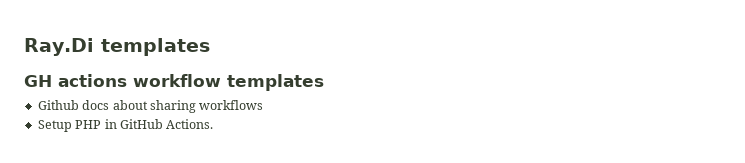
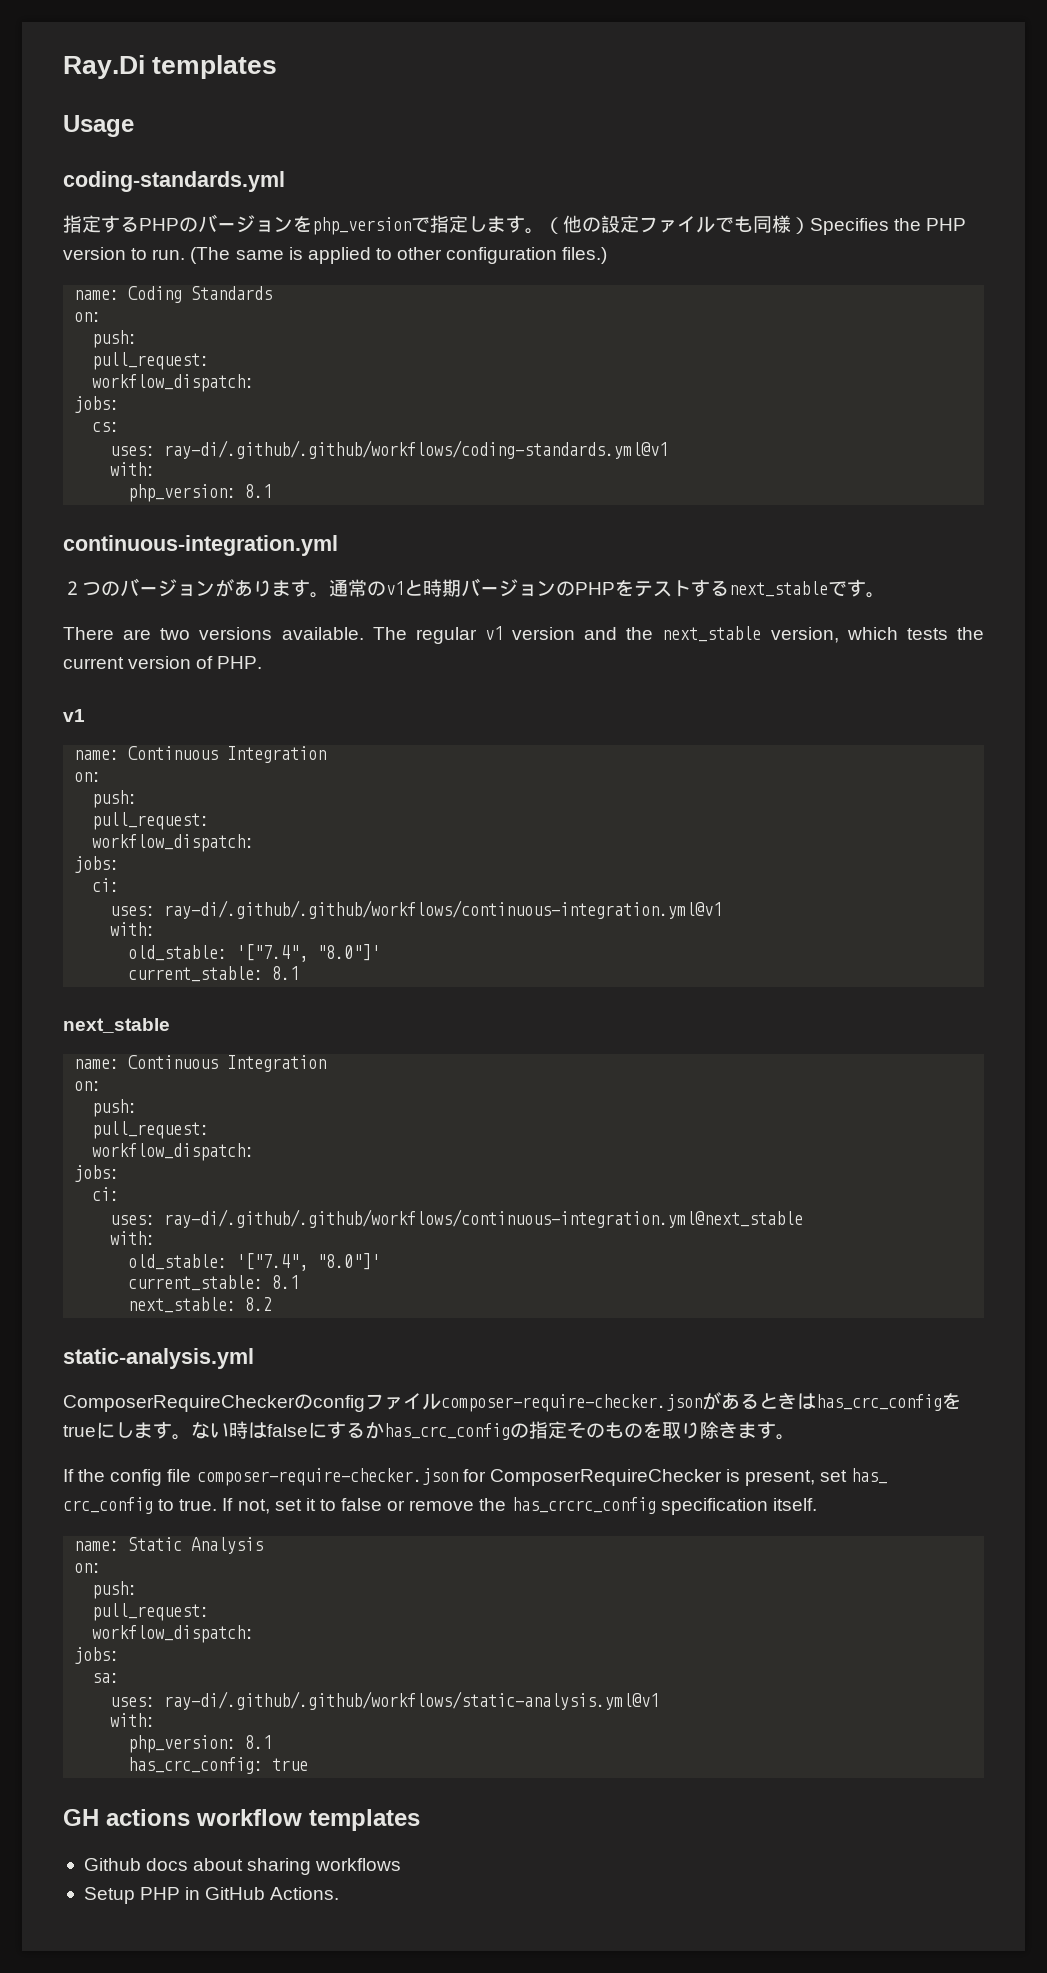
(210, 47) none -> [63,115,134,137] [63,171,285,192] [63,214,967,235] [63,247,608,264] [74,286,273,303] [74,312,102,322] [92,330,138,348] [92,352,210,370] [92,374,255,392] [74,396,120,413] [92,422,120,432] [110,440,669,459] [110,462,156,476] [128,484,273,502] [63,535,338,556] [63,578,885,598] [63,626,984,644] [63,656,263,669] [63,709,85,722] [74,746,327,763] [74,772,102,782] [92,790,138,808] [92,812,210,830] [92,834,255,852] [74,856,120,873] [92,878,120,892] [110,900,723,919] [110,922,156,936] [128,944,381,962] [128,966,300,982] [63,1018,170,1033] [74,1055,327,1072] [74,1081,102,1091] [92,1099,138,1117] [92,1121,210,1139] [92,1143,255,1161] [74,1165,120,1182] [92,1187,120,1201] [110,1209,804,1228] [110,1231,156,1245] [128,1253,381,1271] [128,1275,300,1291] [128,1297,273,1313] [63,1348,254,1369] [63,1392,961,1412] [63,1421,795,1440] [63,1468,888,1486] [63,1497,817,1515] [74,1537,264,1554] [74,1563,102,1573] [92,1581,138,1599] [92,1603,210,1621] [92,1625,255,1643] [74,1647,120,1664] [92,1673,120,1683] [110,1691,660,1710] [110,1713,156,1727] [128,1735,273,1753] [128,1757,309,1774] // Usage // coding-standards.yml // 指定するPHPのバージョンをphp_versionで指定します。（他の設定ファイルでも同様）Specifies the PHP version to run. (The same is applied to other configuration files.) // name: Coding Standards // on: // push: // pull_request: // workflow_dispatch: // jobs: // cs: // uses: ray-di/.github/.github/workflows/coding-standards.yml@v1 // with: // php_version: 8.1 // continuous-integration.yml // ２つのバージョンがあります。通常のv1と時期バージョンのPHPをテストするnext_stableです。 // There are two versions available. The regular v1 version and the next_stable version, which tests the current version of PHP. // v1 // name: Continuous Integration // on: // push: // pull_request: // workflow_dispatch: // jobs: // ci: // uses: ray-di/.github/.github/workflows/continuous-integration.yml@v1 // with: // old_stable: '["7.4", "8.0"]' // current_stable: 8.1 // next_stable // name: Continuous Integration // on: // push: // pull_request: // workflow_dispatch: // jobs: // ci: // uses: ray-di/.github/.github/workflows/continuous-integration.yml@next_stable // with: // old_stable: '["7.4", "8.0"]' // current_stable: 8.1 // next_stable: 8.2 // static-analysis.yml // ComposerRequireCheckerのconfigファイルcomposer-require-checker.jsonがあるときはhas_crc_configをtrueにします。ない時はfalseにするかhas_crc_configの指定そのものを取り除きます。 // If the config file composer-require-checker.json for ComposerRequireChecker is present, set has_ crc_config to true. If not, set it to false or remove the has_crcrc_config specification itself. // name: Static Analysis // on: // push: // pull_request: // workflow_dispatch: // jobs: // sa: // uses: ray-di/.github/.github/workflows/static-analysis.yml@v1 // with: // php_version: 8.1 // has_crc_config: true

